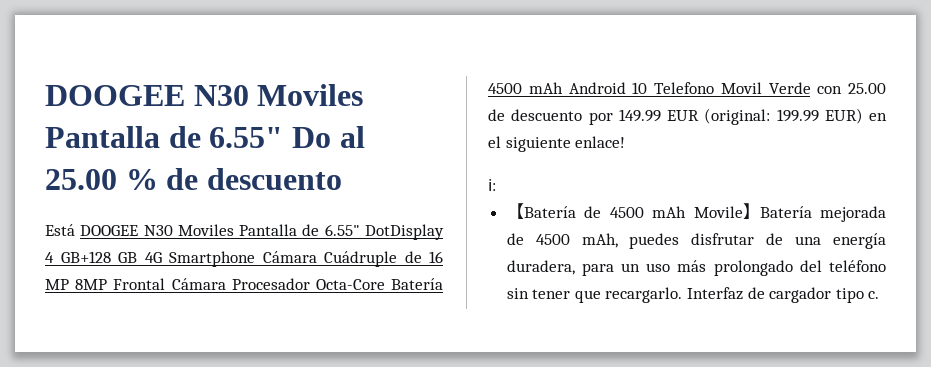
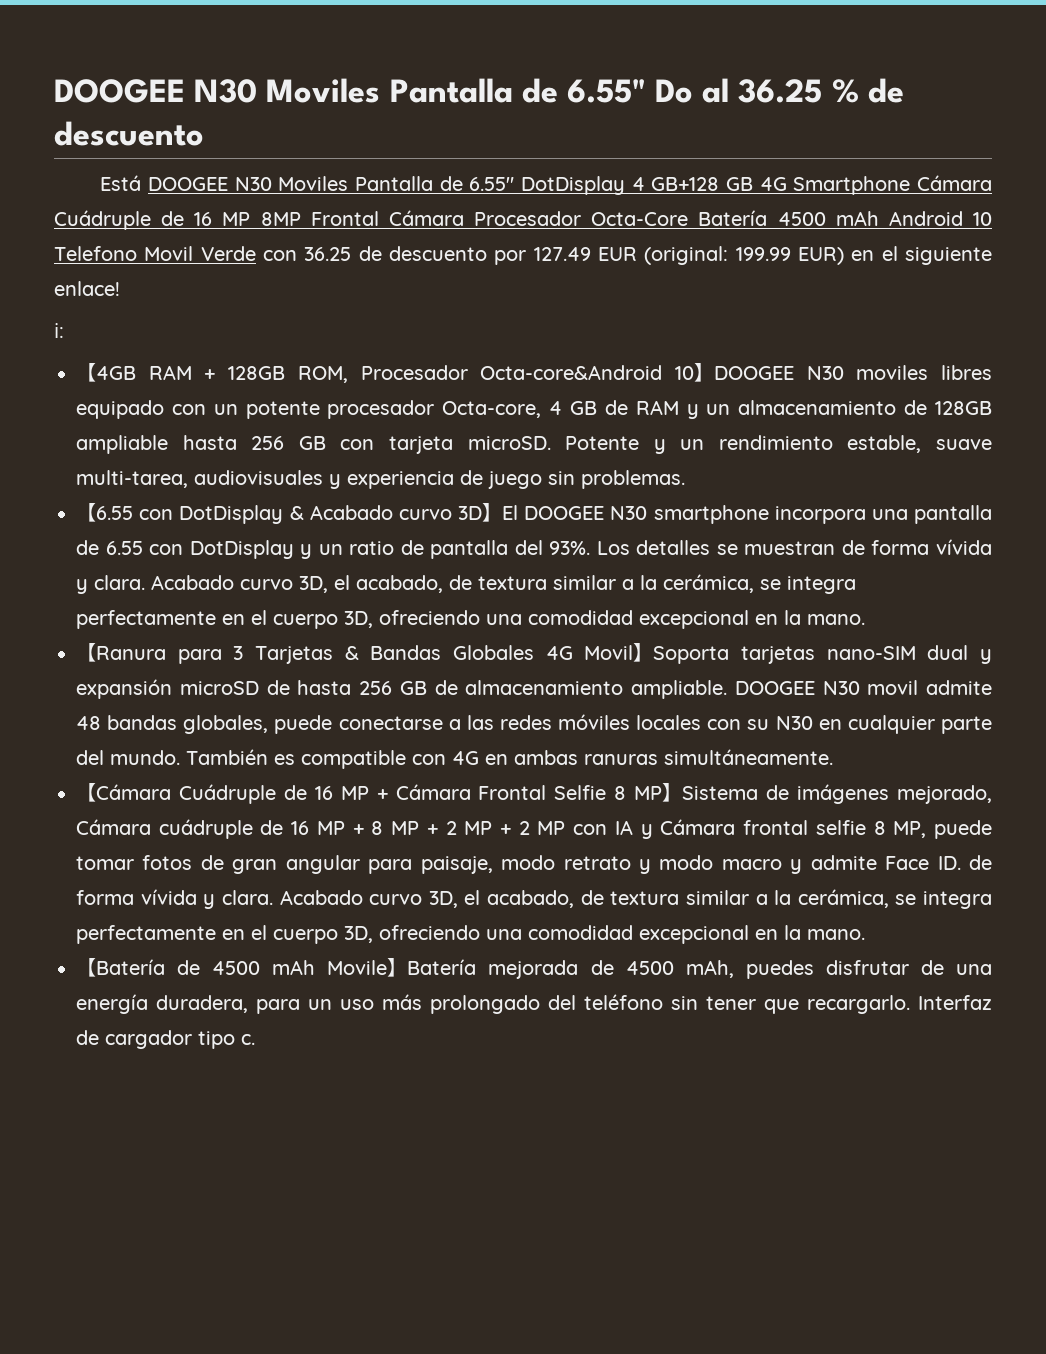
[45,169,117,190] 25.00 -> [738,79,823,103] 36.25
[848,83,886,94] 25.00 -> [304,247,352,261] 36.25
[618,109,661,122] 149.99 -> [533,247,591,261] 127.49
(496, 185) none -> [76,363,993,383] [76,400,993,419] [76,435,993,454] [76,470,685,489] [76,503,992,524] [76,539,992,559] [76,574,856,594] [76,610,865,629] [76,643,992,664] [76,679,992,699] [76,714,992,734] [76,749,833,769] [76,783,992,804] [76,819,993,839] [76,855,992,874] [76,889,992,909] [76,925,865,944] // 【4GB RAM + 128GB ROM, Procesador Octa-core&Android 10】DOOGEE N30 moviles libres equipado con un potente procesador Octa-core, 4 GB de RAM y un almacenamiento de 128GB ampliable hasta 256 GB con tarjeta microSD. Potente y un rendimiento estable, suave multi-tarea, audiovisuales y experiencia de juego sin problemas. // 【6.55 con DotDisplay & Acabado curvo 3D】El DOOGEE N30 smartphone incorpora una pantalla de 6.55 con DotDisplay y un ratio de pantalla del 93%. Los detalles se muestran de forma vívida y clara. Acabado curvo 3D, el acabado, de textura similar a la cerámica, se integra perfectamente en el cuerpo 3D, ofreciendo una comodidad excepcional en la mano. // 【Ranura para 3 Tarjetas & Bandas Globales 4G Movil】Soporta tarjetas nano-SIM dual y expansión microSD de hasta 256 GB de almacenamiento ampliable. DOOGEE N30 movil admite 48 bandas globales, puede conectarse a las redes móviles locales con su N30 en cualquier parte del mundo. También es compatible con 4G en ambas ranuras simultáneamente. // 【Cámara Cuádruple de 16 MP + Cámara Frontal Selfie 8 MP】Sistema de imágenes mejorado, Cámara cuádruple de 16 MP + 8 MP + 2 MP + 2 MP con IA y Cámara frontal selfie 8 MP, puede tomar fotos de gran angular para paisaje, modo retrato y modo macro y admite Face ID. de forma vívida y clara. Acabado curvo 3D, el acabado, de textura similar a la cerámica, se integra perfectamente en el cuerpo 3D, ofreciendo una comodidad excepcional en la mano.

